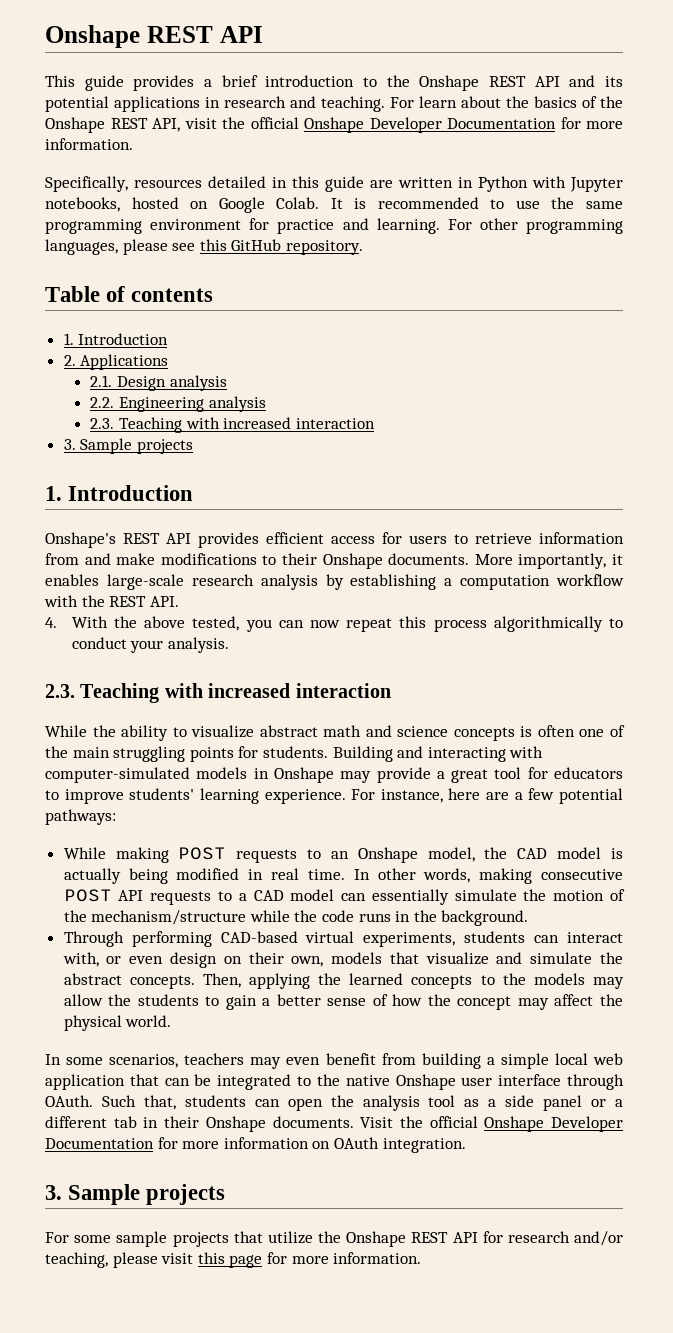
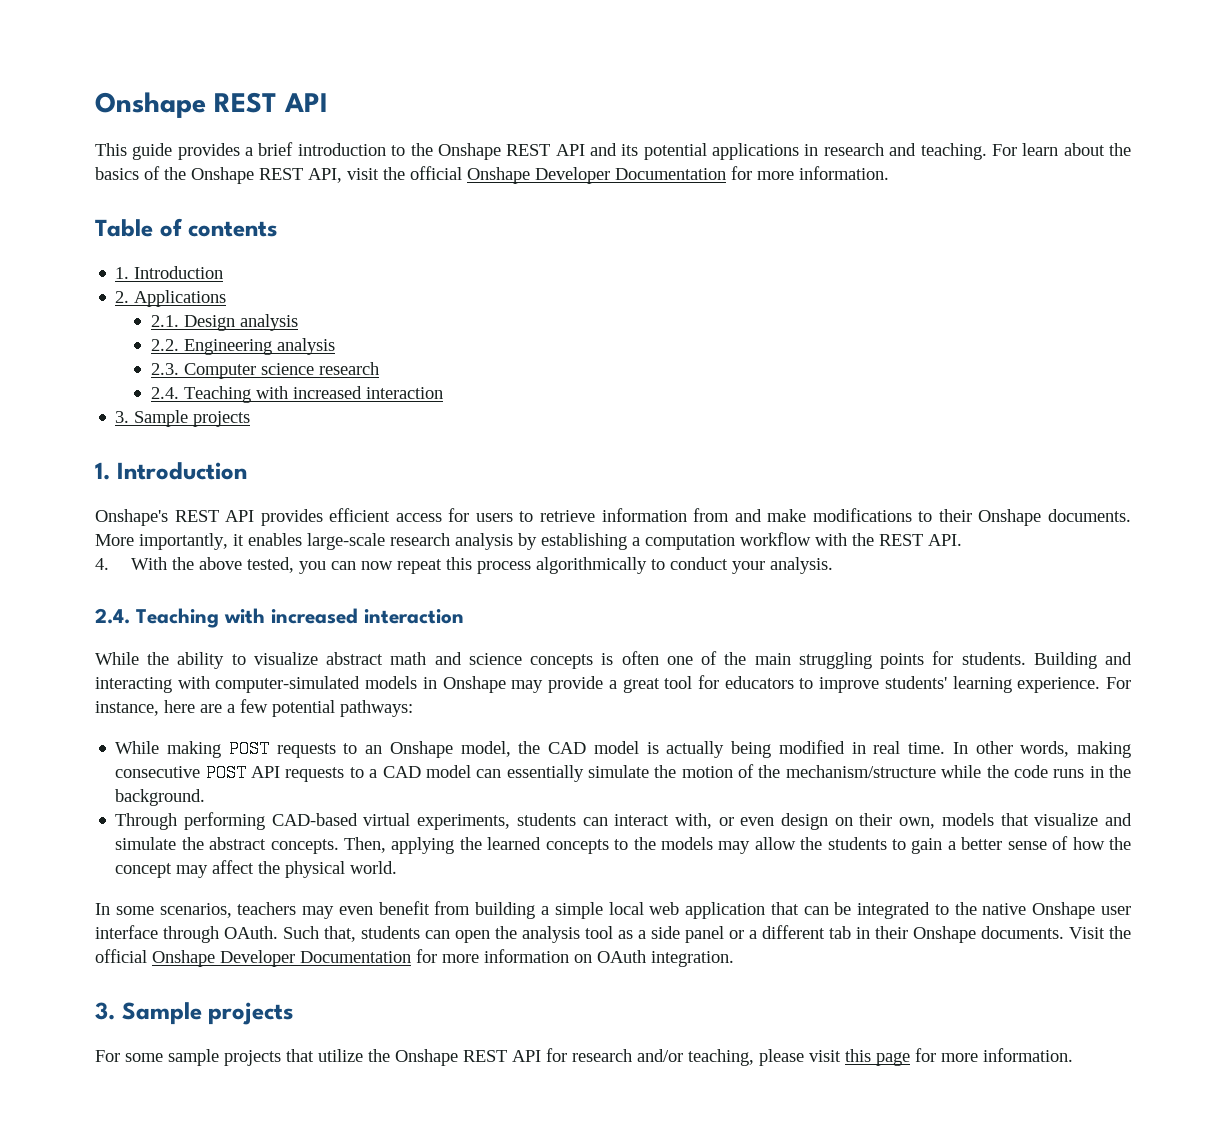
[45,176,623,192] [45,197,623,213] [45,218,623,234] [45,239,363,255] // Specifically, resources detailed in this guide are written in Python with Jupyter notebooks, hosted on Google Colab. It is recommended to use the same programming environment for practice and learning. For other programming languages, please see this GitHub repository. -> (889, 173) none
(115, 423) none -> [184,362,380,379] [151,387,180,399] Computer science research // 2.4.
[45,684,75,698] 2.3. -> [95,608,130,624] 2.4.

